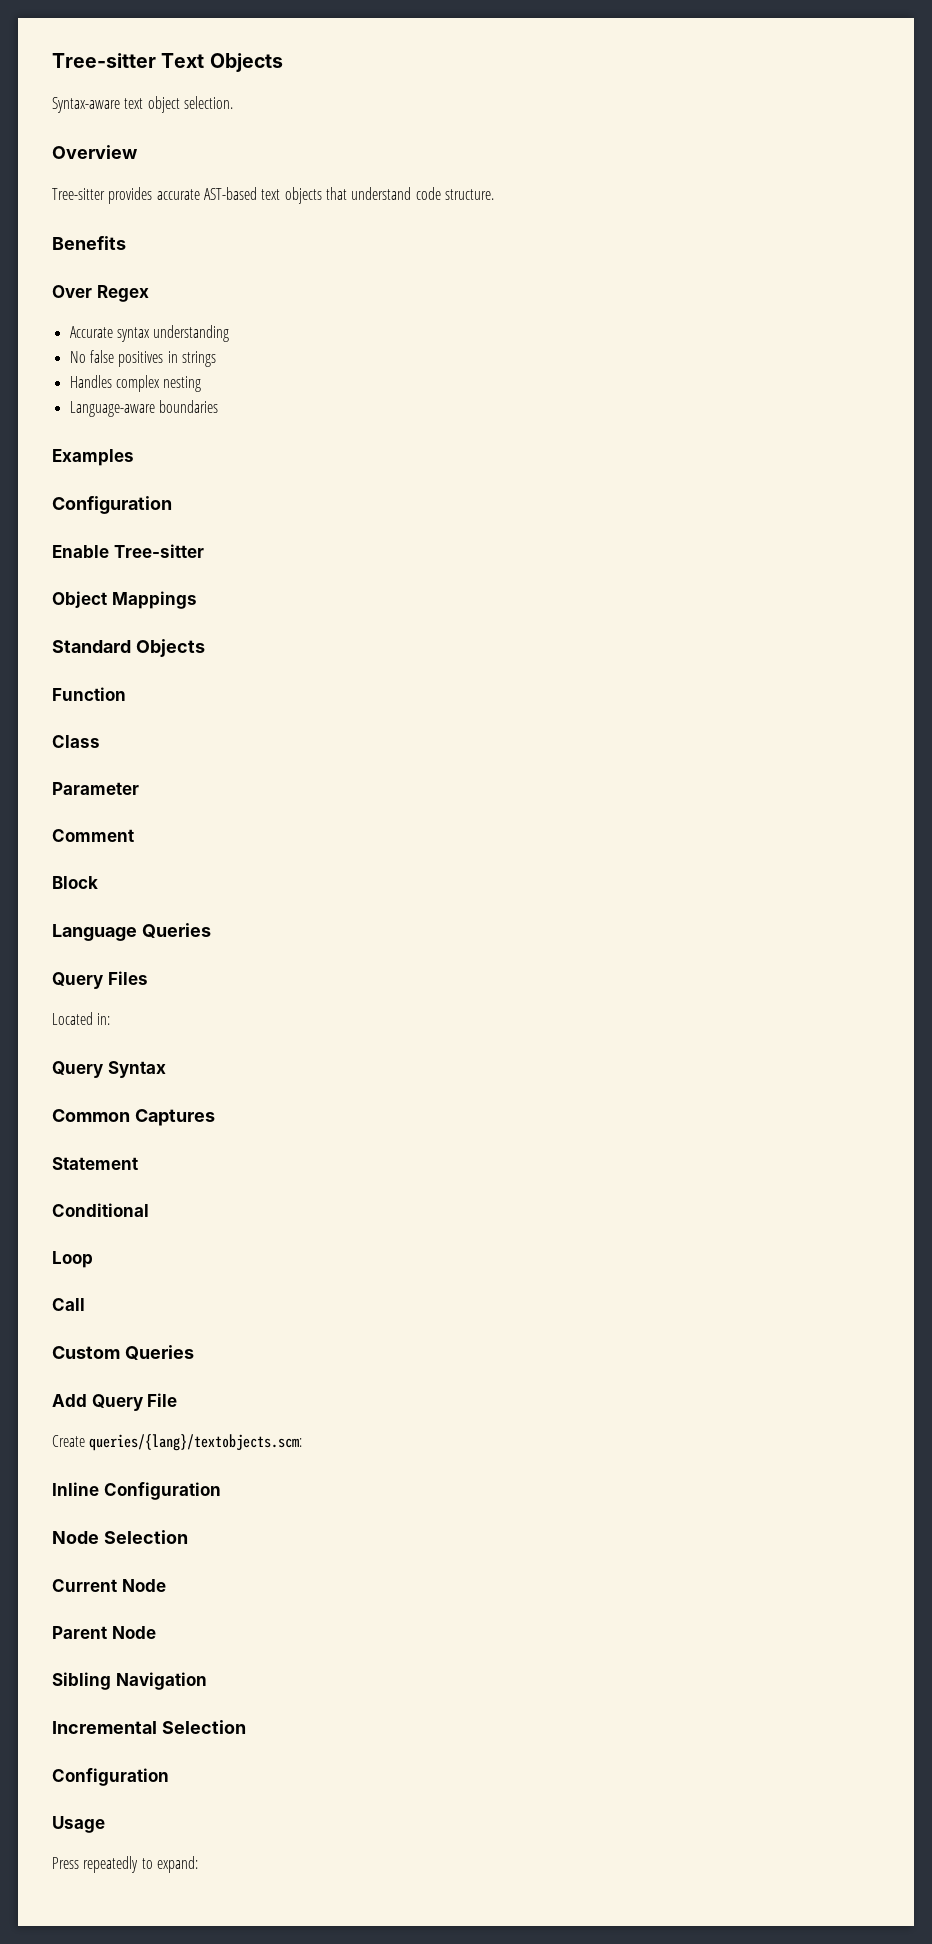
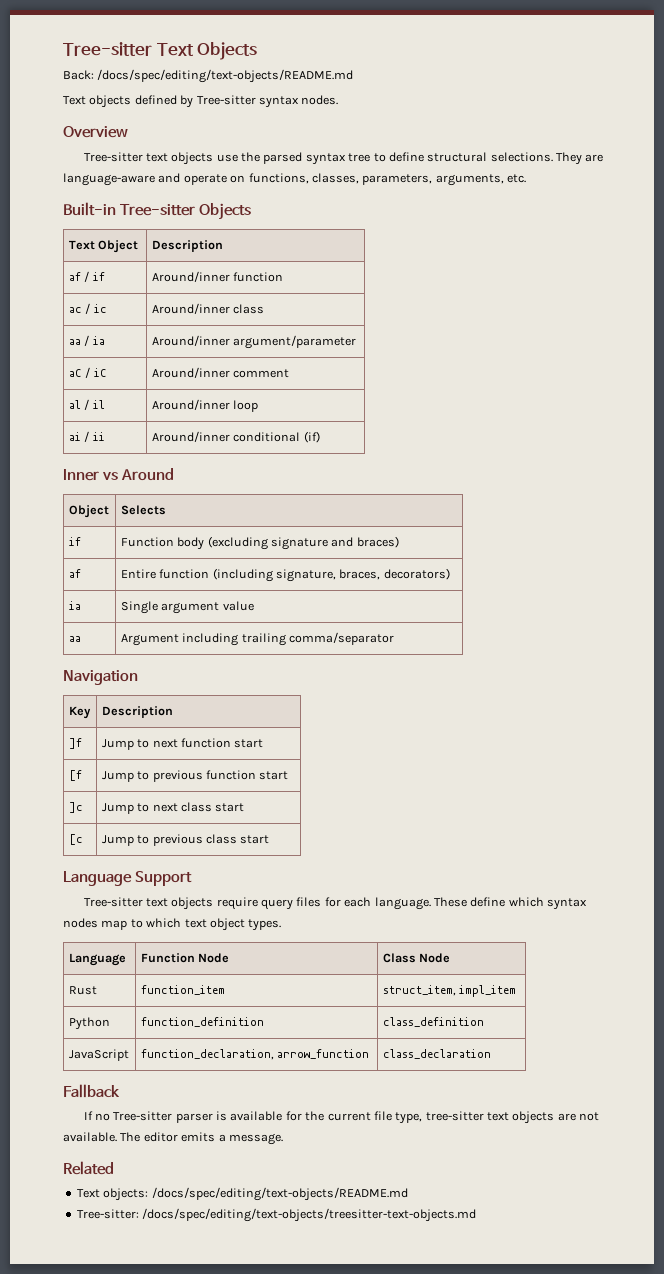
[52,96,233,113] [52,145,138,159] [52,187,494,204] [52,236,126,250] [52,285,149,302] [69,325,230,342] [69,350,216,367] [69,375,202,392] [69,400,218,417] [52,449,134,466] [52,496,172,514] [52,544,204,558] [52,591,197,609] [52,639,205,657] [52,687,126,701] [52,735,100,748] [52,782,139,795] [52,829,134,842] [52,876,98,889] [52,923,211,941] [52,971,148,989] [52,1012,111,1025] [52,1061,166,1078] [52,1109,215,1126] [52,1157,138,1170] [52,1203,149,1217] [52,1251,93,1268] [52,1298,85,1311] [52,1345,194,1360] [52,1393,178,1411] [52,1434,303,1451] [52,1482,221,1500] [52,1530,188,1544] [52,1579,166,1592] [52,1626,156,1639] [52,1672,207,1690] [52,1720,246,1734] [52,1768,169,1786] [52,1816,105,1833] [52,1856,198,1873] Syntax-aware text object selection. // Overview // Tree-sitter provides accurate AST-based text objects that understand code structure. // Benefits // Over Regex // Accurate syntax understanding // No false positives in strings // Handles complex nesting // Language-aware boundaries // Examples // Configuration // Enable Tree-sitter // Object Mappings // Standard Objects // Function // Class // Parameter // Comment // Block // Language Queries // Query Files // Located in: // Query Syntax // Common Captures // Statement // Conditional // Loop // Call // Custom Queries // Add Query File // Create queries/{lang}/textobjects.scm: // Inline Configuration // Node Selection // Current Node // Parent Node // Sibling Navigation // Incremental Selection // Configuration // Usage // Press repeatedly to expand: -> [63,69,354,83] [63,95,339,108] [63,126,128,138] [83,152,604,165] [63,173,526,186] [63,202,251,220] [68,240,139,253] [151,240,223,252] [68,271,105,282] [151,271,284,282] [68,303,107,314] [151,303,265,314] [68,335,105,346] [151,335,357,349] [68,367,107,378] [151,367,290,378] [68,399,105,410] [151,399,259,412] [68,431,105,442] [151,431,320,443] [63,468,174,481] [68,505,109,518] [120,505,166,515] [68,537,81,546] [120,536,399,550] [68,569,81,578] [120,568,450,582] [68,601,81,610] [120,601,254,614] [68,636,81,642] [120,632,395,646] [63,670,138,685] [68,706,91,719] [101,706,173,718] [68,738,82,749] [101,738,264,750] [68,770,82,781] [101,770,289,782] [68,802,83,813] [101,802,245,814] [68,834,83,845] [101,834,270,846] [63,871,192,886] [83,897,587,910] [63,918,282,931] [68,953,126,966] [140,953,230,963] [382,953,451,963] [68,986,97,995] [140,985,225,995] [382,985,517,997] [68,1017,110,1030] [140,1017,264,1027] [382,1017,484,1027] [68,1049,129,1061] [140,1049,370,1060] [382,1049,491,1059] [63,1084,120,1098] [83,1111,600,1124] [63,1132,283,1145] [63,1161,114,1175] [76,1187,408,1201] [76,1208,477,1222] Back: /docs/spec/editing/text-objects/README.md // Text objects defined by Tree-sitter syntax nodes. // Overview // Tree-sitter text objects use the parsed syntax tree to define structural selections. They are language-aware and operate on functions, classes, parameters, arguments, etc. // Built-in Tree-sitter Objects // Text Object | Description // af / if | Around/inner function // ac / ic | Around/inner class // aa / ia | Around/inner argument/parameter // aC / iC | Around/inner comment // al / il | Around/inner loop // ai / ii | Around/inner conditional (if) // Inner vs Around // Object | Selects // if | Function body (excluding signature and braces) // af | Entire function (including signature, braces, decorators) // ia | Single argument value // aa | Argument including trailing comma/separator // Navigation // Key | Description // ]f | Jump to next function start // [f | Jump to previous function start // ]c | Jump to next class start // [c | Jump to previous class start // Language Support // Tree-sitter text objects require query files for each language. These define which syntax nodes map to which text object types. // Language | Function Node | Class Node // Rust | function_item | struct_item, impl_item // Python | function_definition | class_definition // JavaScript | function_declaration, arrow_function | class_declaration // Fallback // If no Tree-sitter parser is available for the current file type, tree-sitter text objects are not available. The editor emits a message. // Related // Text objects: /docs/spec/editing/text-objects/README.md // Tree-sitter: /docs/spec/editing/text-objects/treesitter-text-objects.md

